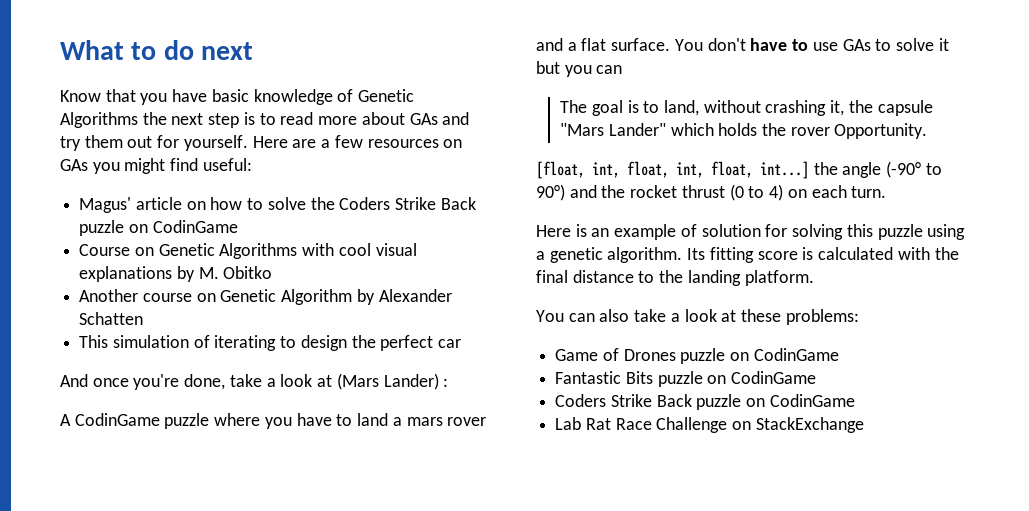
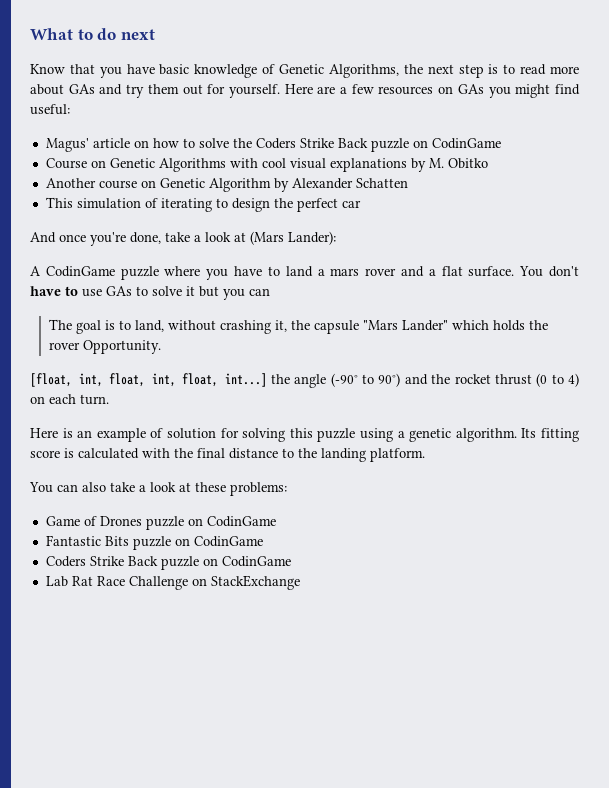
[60,112,138,128] Algorithms -> [328,64,399,78] Algorithms,
[383,373,449,390] Lander) : -> [288,231,336,245] Lander):

